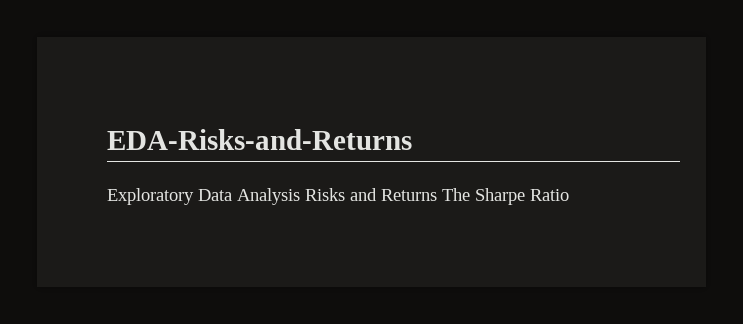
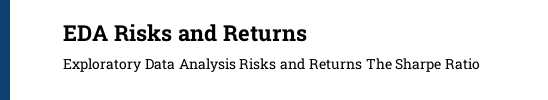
[107,129,412,150] EDA-Risks-and-Returns -> [63,24,307,42] EDA Risks and Returns

